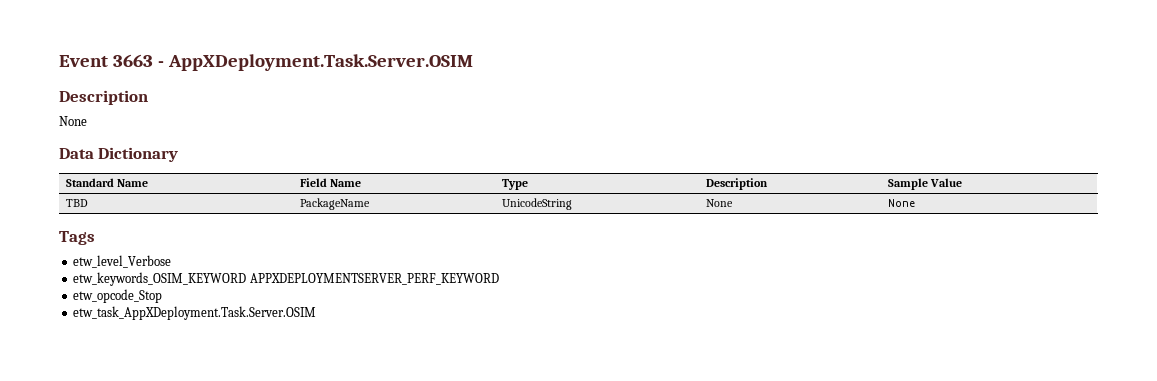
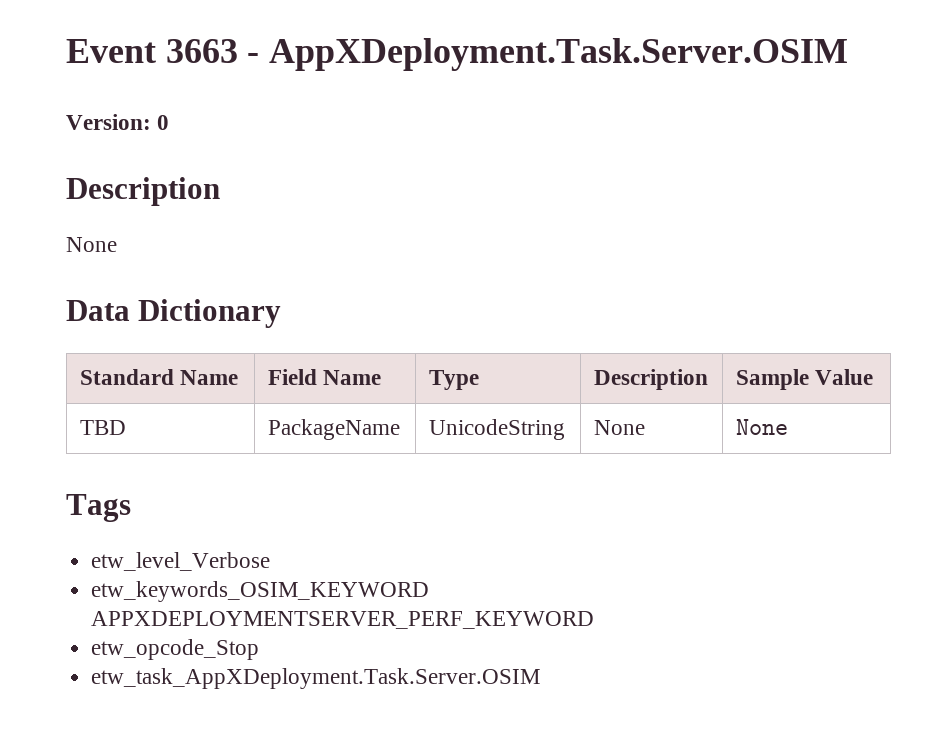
(473, 62) none -> [66,114,170,130] // Version: 0

